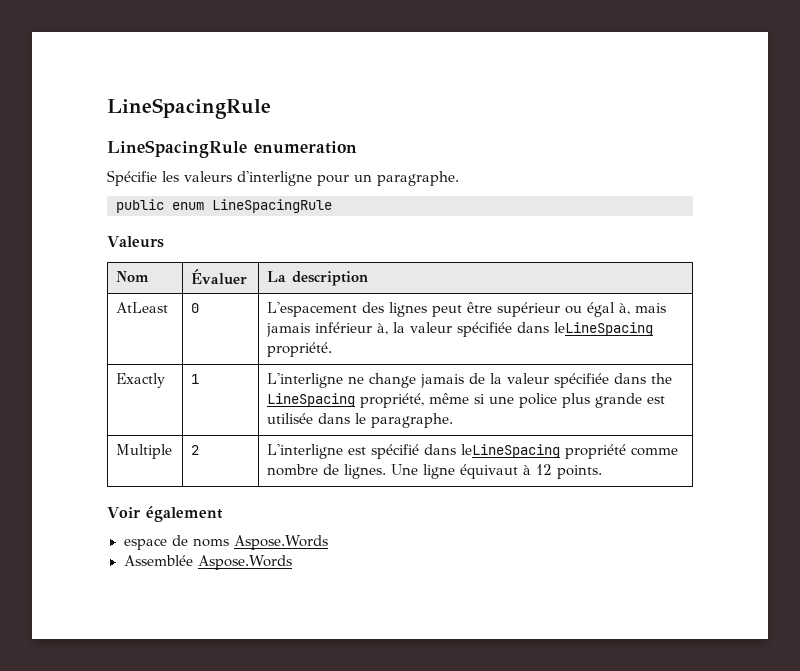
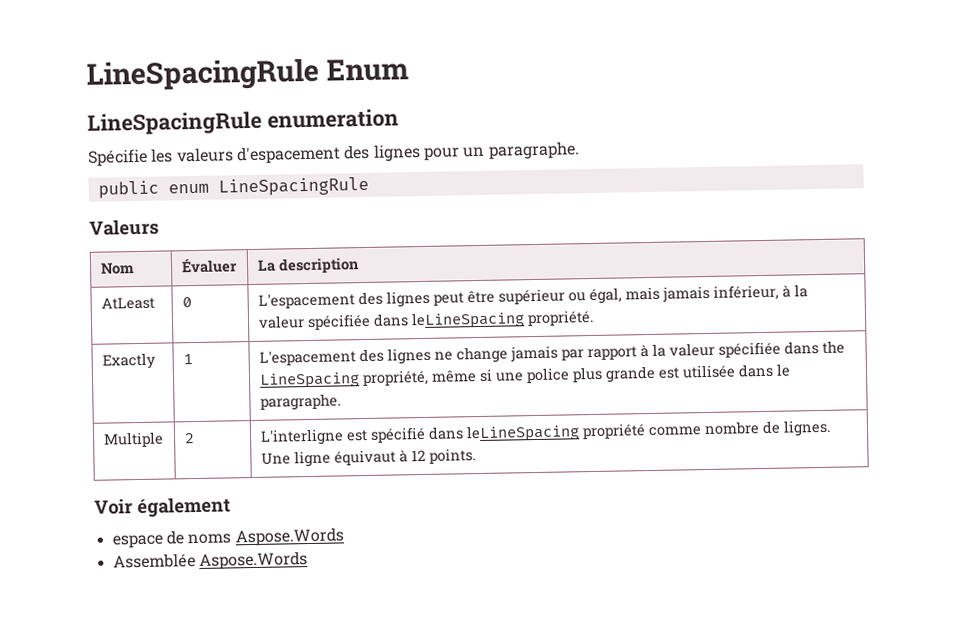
[107,98,271,119] LineSpacingRule -> [86,57,409,92] LineSpacingRule Enum
[237,171,312,186] d'interligne -> [235,144,421,165] d'espacement des lignes
[587,302,667,317] [266,322,389,337] égal à, mais jamais inférieur à, -> [588,284,791,305] égal, mais jamais inférieur, à
[267,373,486,388] L'interligne ne change jamais de -> [258,345,649,366] L'espacement des lignes ne change jamais par rapport à

